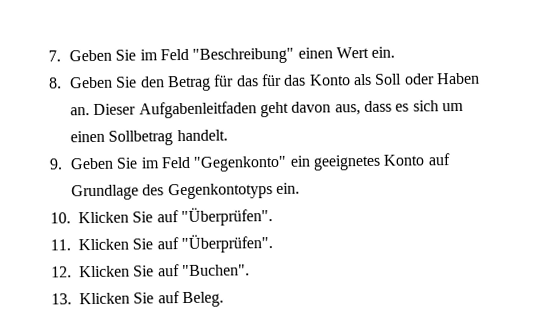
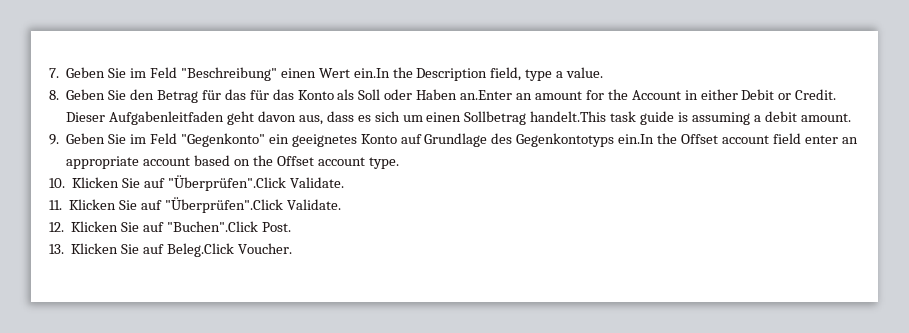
[371,46,396,58] ein. -> [353,67,604,81] ein.In the Description field, type a value.
[70,107,91,116] an. -> [460,89,837,100] an.Enter an amount for the Account in either Debit or Credit.
[176,129,228,142] handelt. -> [530,111,851,125] handelt.This task guide is assuming a debit amount.
[276,182,301,194] ein. -> [618,133,858,144] [66,155,399,169] ein.In the Offset account field enter an appropriate account based on the Offset account type.
[180,207,273,227] "Überprüfen". -> [167,175,344,191] "Überprüfen".Click Validate.
[180,234,273,254] "Überprüfen". -> [164,197,341,213] "Überprüfen".Click Validate.
[181,264,250,277] "Buchen". -> [166,221,291,232] "Buchen".Click Post.
[181,291,224,308] Beleg. -> [166,243,292,257] Beleg.Click Voucher.

